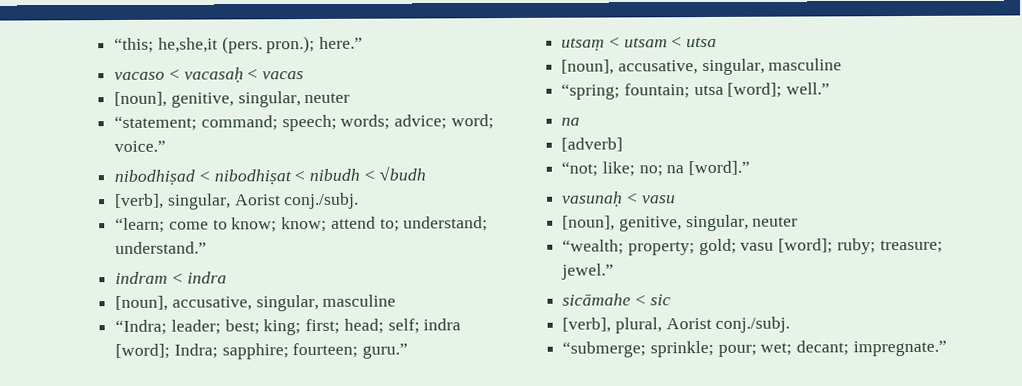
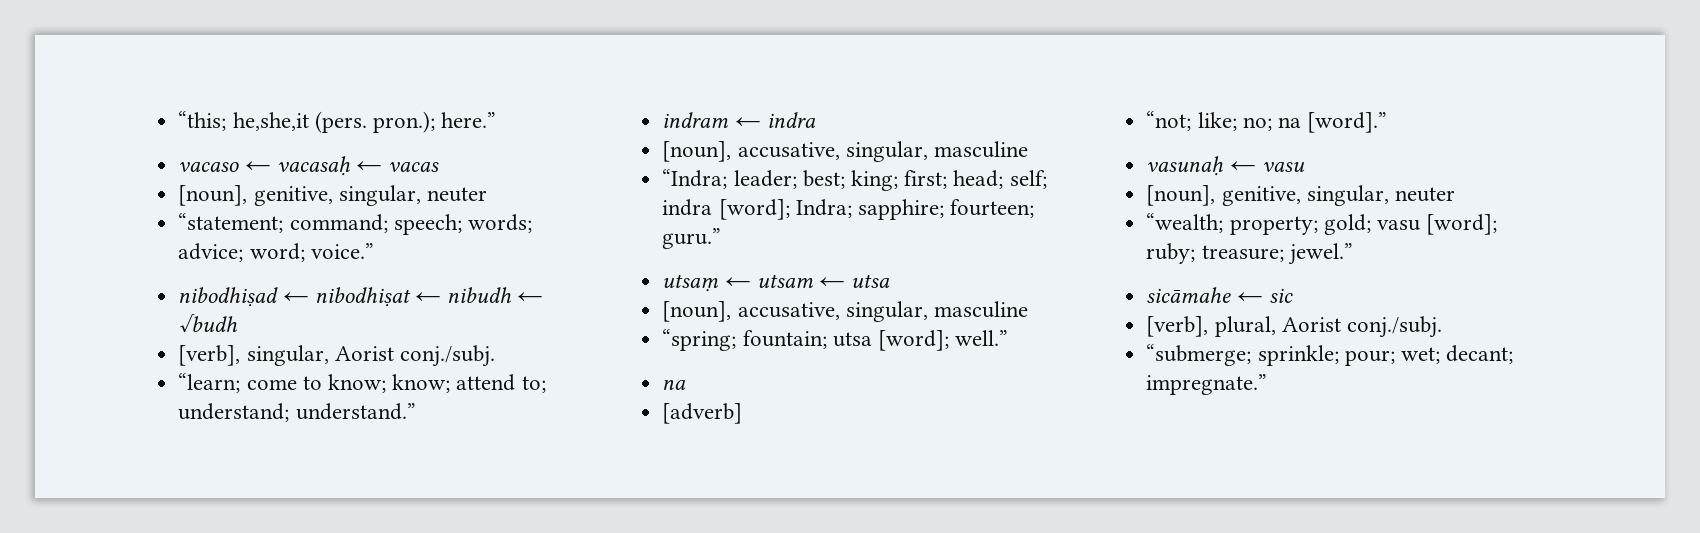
[168,67,259,83] < vacasaḥ < -> [244,156,382,176] ← vacasaḥ ←
[198,168,375,185] < nibodhiṣat < nibudh < -> [282,287,544,307] ← nibodhiṣat ← nibudh ←
[171,272,183,284] < -> [734,117,761,128] ←
[608,36,683,48] < utsam < -> [724,274,845,288] ← utsam ←
[625,192,638,204] < -> [1229,161,1256,172] ←
[634,294,646,306] < -> [1236,292,1263,303] ←

